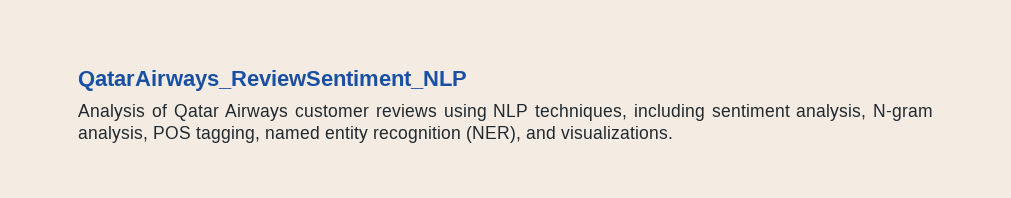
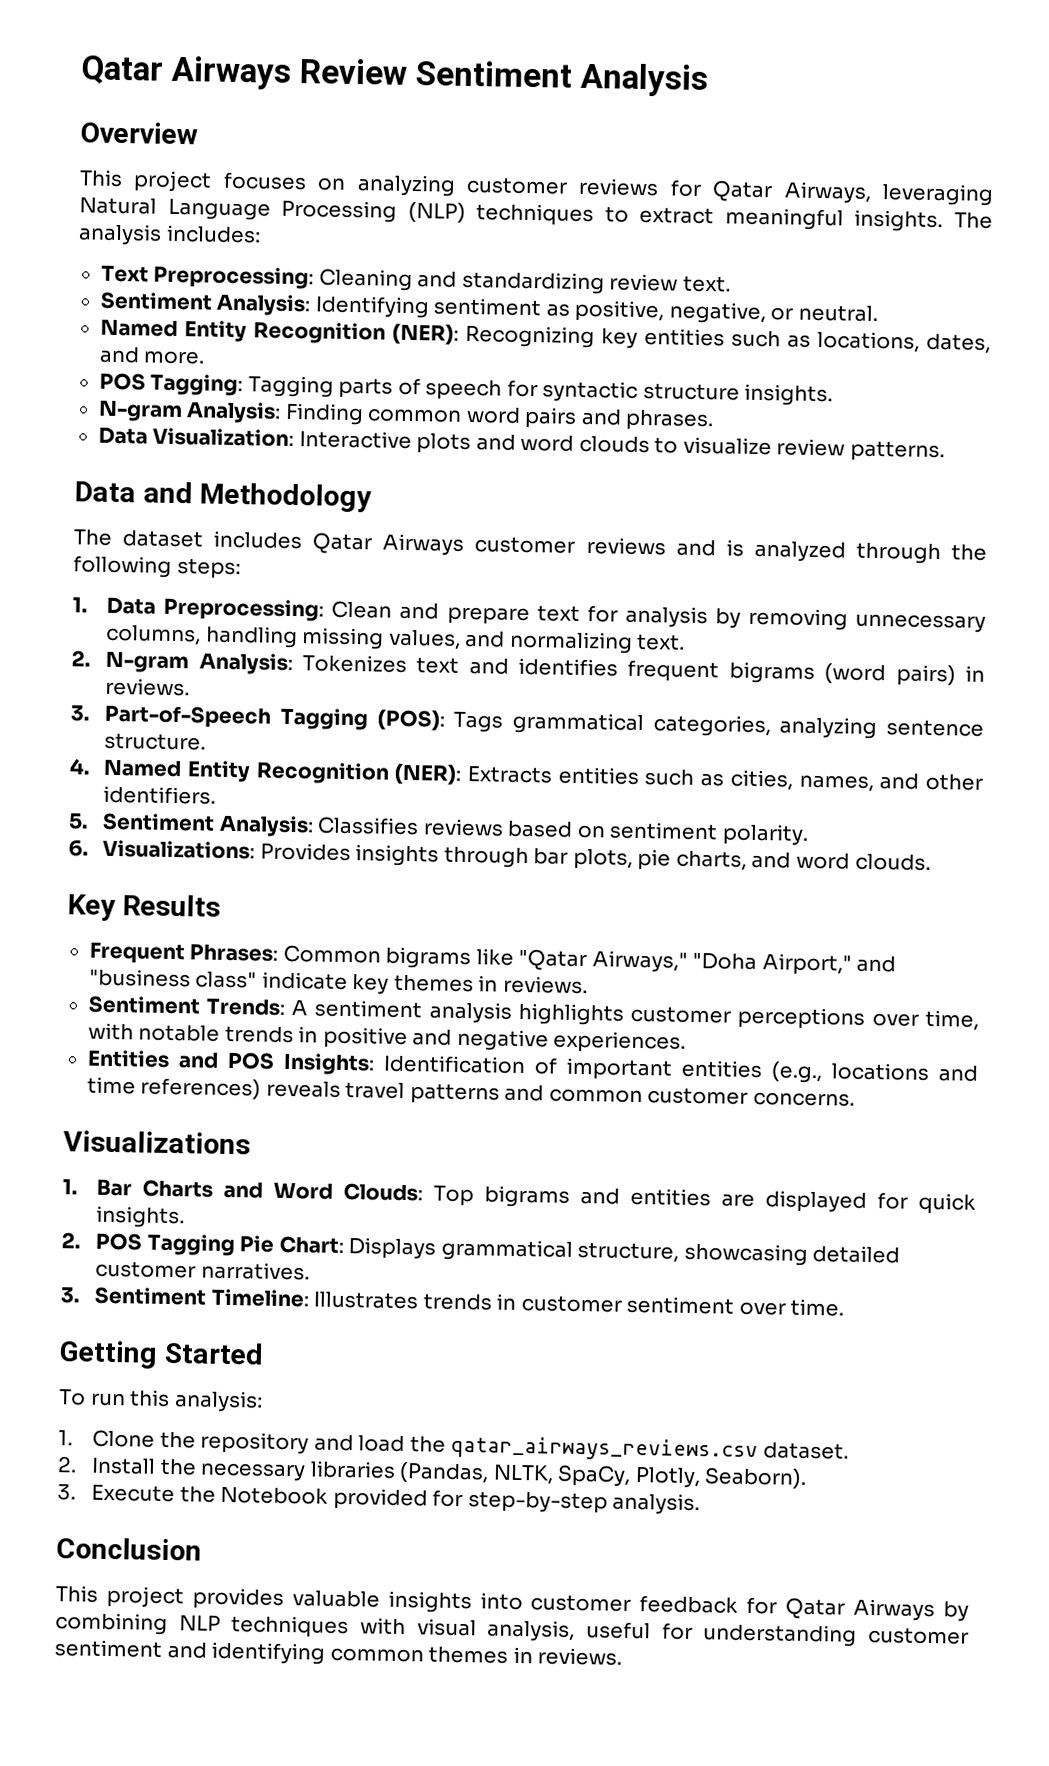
[78,70,467,91] [78,104,933,121] [78,126,673,143] QatarAirways_ReviewSentiment_NLP // Analysis of Qatar Airways customer reviews using NLP techniques, including sentiment analysis, N-gram analysis, POS tagging, named entity recognition (NER), and visualizations. -> [81,55,709,98] [80,121,198,145] [79,169,994,206] [79,197,993,233] [78,223,261,246] [100,265,731,295] [99,291,878,325] [99,319,991,354] [98,346,206,365] [98,372,834,407] [97,400,715,432] [97,426,945,463] [74,481,373,513] [73,529,988,565] [73,555,241,580] [72,596,987,633] [106,624,686,654] [71,650,986,687] [105,677,191,697] [70,704,984,740] [104,732,207,751] [69,758,984,792] [103,785,217,805] [68,812,809,846] [68,839,931,871] [67,894,221,922] [88,942,897,976] [88,968,588,995] [87,995,980,1031] [87,1022,687,1054] [86,1049,978,1084] [86,1076,855,1107] [63,1130,251,1155] [62,1178,976,1215] [96,1205,186,1229] [61,1232,901,1266] [95,1260,310,1281] [60,1286,845,1317] [59,1340,264,1369] [59,1389,263,1413] [58,1429,849,1463] [57,1456,808,1489] [57,1484,701,1516] [56,1537,202,1561] [55,1585,969,1622] [55,1612,969,1647] [54,1639,623,1666] Qatar Airways Review Sentiment Analysis // Overview // This project focuses on analyzing customer reviews for Qatar Airways, leveraging Natural Language Processing (NLP) techniques to extract meaningful insights. The analysis includes: // Text Preprocessing: Cleaning and standardizing review text. // Sentiment Analysis: Identifying sentiment as positive, negative, or neutral. // Named Entity Recognition (NER): Recognizing key entities such as locations, dates, and more. // POS Tagging: Tagging parts of speech for syntactic structure insights. // N-gram Analysis: Finding common word pairs and phrases. // Data Visualization: Interactive plots and word clouds to visualize review patterns. // Data and Methodology // The dataset includes Qatar Airways customer reviews and is analyzed through the following steps: // 1. Data Preprocessing: Clean and prepare text for analysis by removing unnecessary columns, handling missing values, and normalizing text. // 2. N-gram Analysis: Tokenizes text and identifies frequent bigrams (word pairs) in reviews. // 3. Part-of-Speech Tagging (POS): Tags grammatical categories, analyzing sentence structure. // 4. Named Entity Recognition (NER): Extracts entities such as cities, names, and other identifiers. // 5. Sentiment Analysis: Classifies reviews based on sentiment polarity. // 6. Visualizations: Provides insights through bar plots, pie charts, and word clouds. // Key Results // Frequent Phrases: Common bigrams like "Qatar Airways," "Doha Airport," and "business class" indicate key themes in reviews. // Sentiment Trends: A sentiment analysis highlights customer perceptions over time, with notable trends in positive and negative experiences. // Entities and POS Insights: Identification of important entities (e.g., locations and time references) reveals travel patterns and common customer concerns. // Visualizations // 1. Bar Charts and Word Clouds: Top bigrams and entities are displayed for quick insights. // 2. POS Tagging Pie Chart: Displays grammatical structure, showcasing detailed customer narratives. // 3. Sentiment Timeline: Illustrates trends in customer sentiment over time. // Getting Started // To run this analysis: // 1. Clone the repository and load the qatar_airways_reviews.csv dataset. // 2. Install the necessary libraries (Pandas, NLTK, SpaCy, Plotly, Seaborn). // 3. Execute the Notebook provided for step-by-step analysis. // Conclusion // This project provides valuable insights into customer feedback for Qatar Airways by combining NLP techniques with visual analysis, useful for understanding customer sentiment and identifying common themes in reviews.

